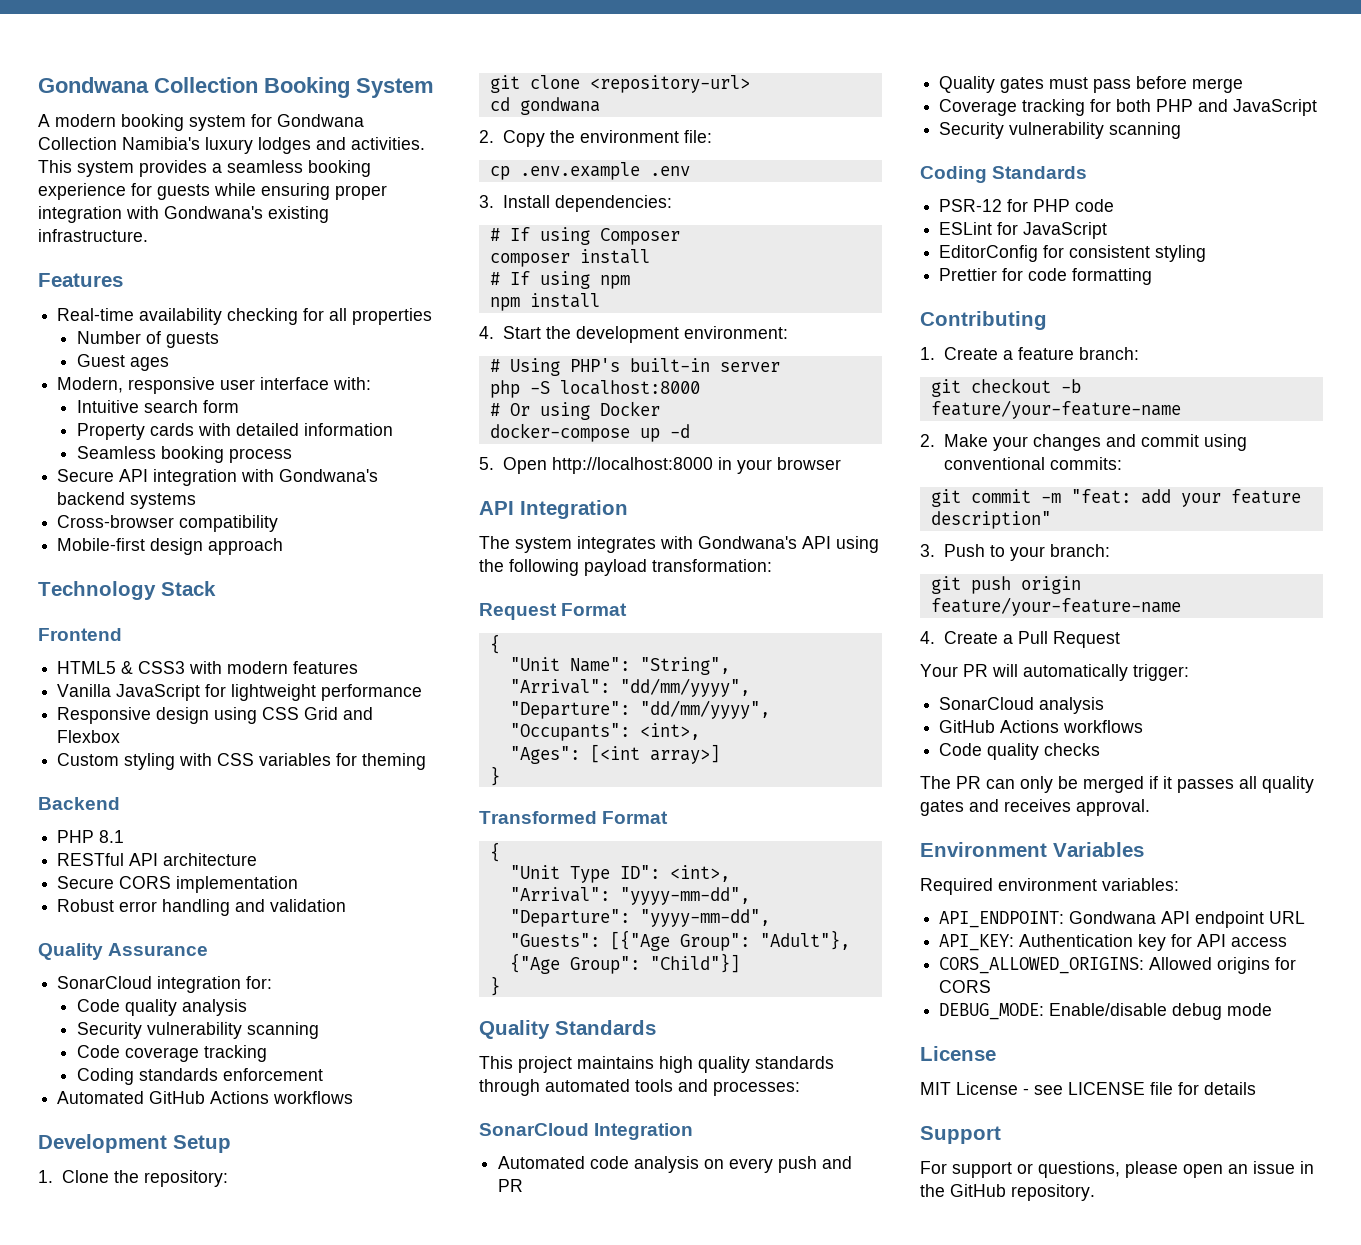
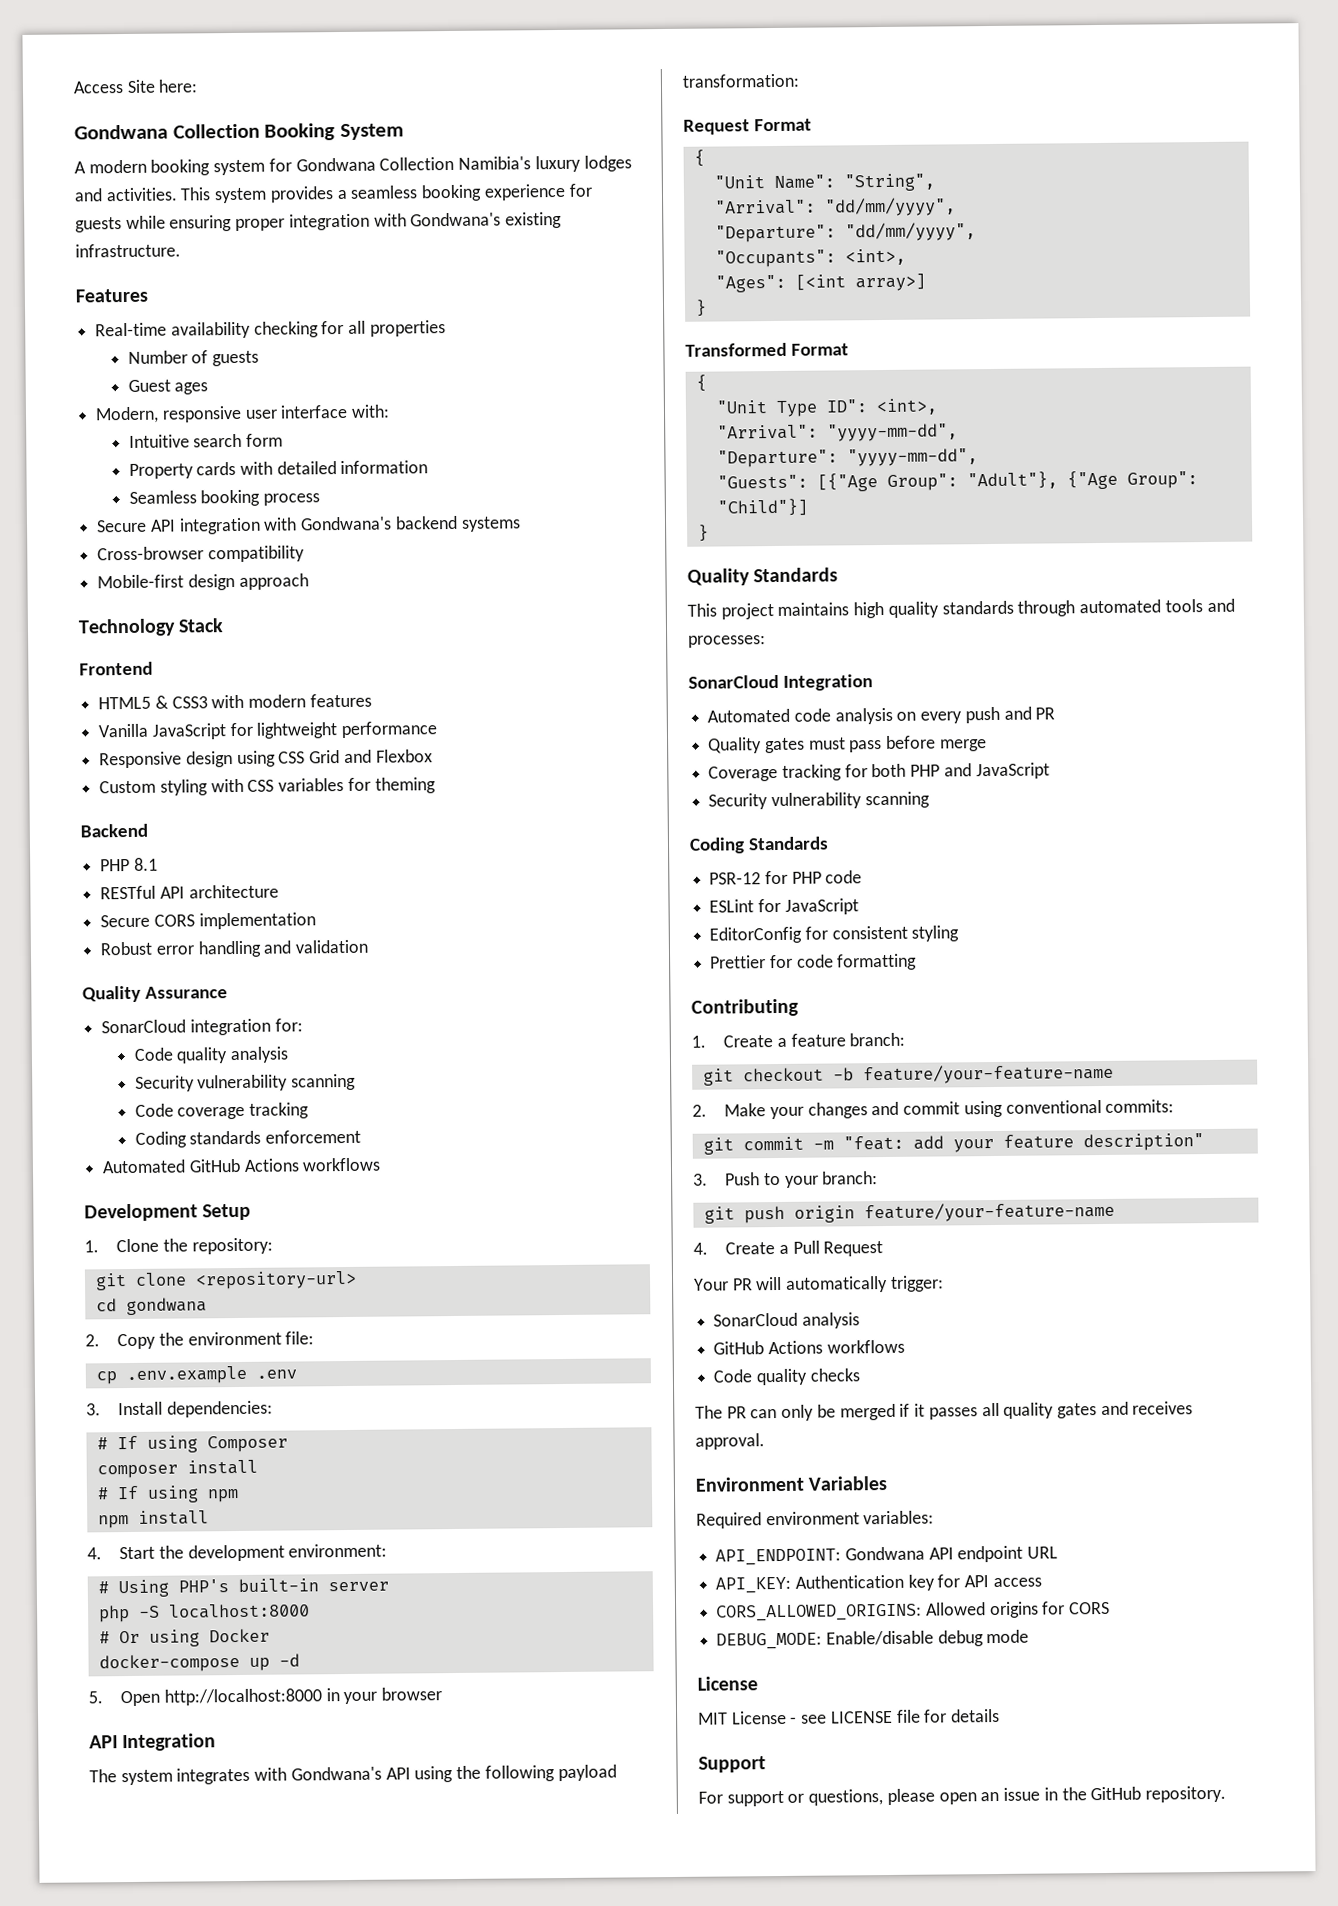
(38, 85) none -> [73,79,199,94] Access Site here: //

